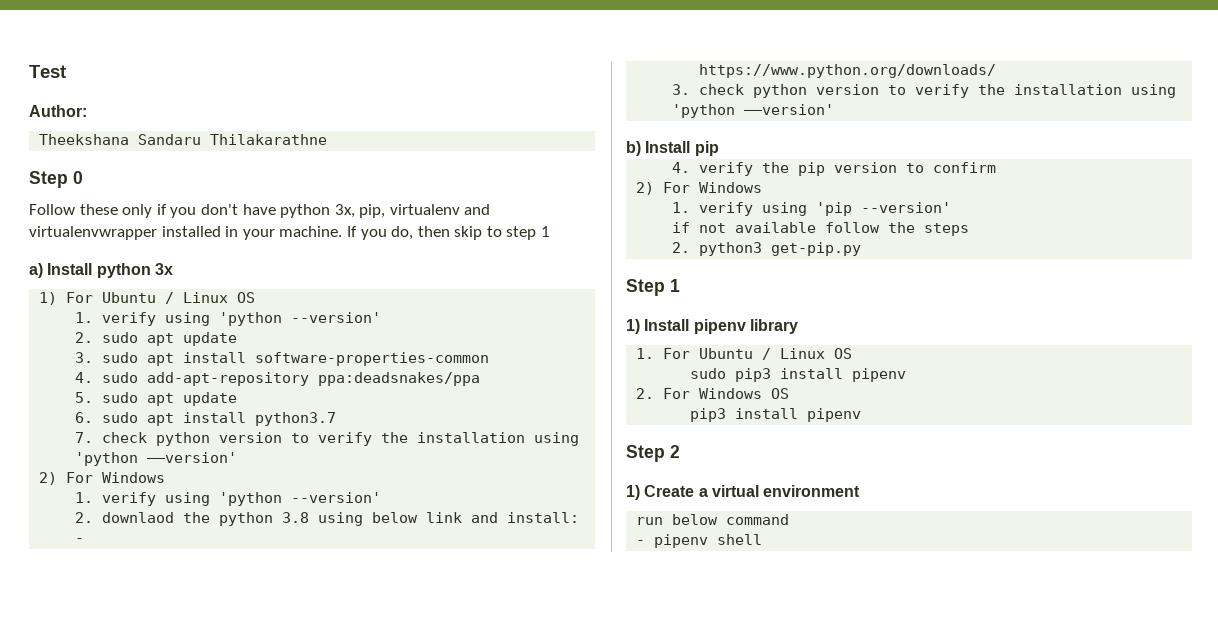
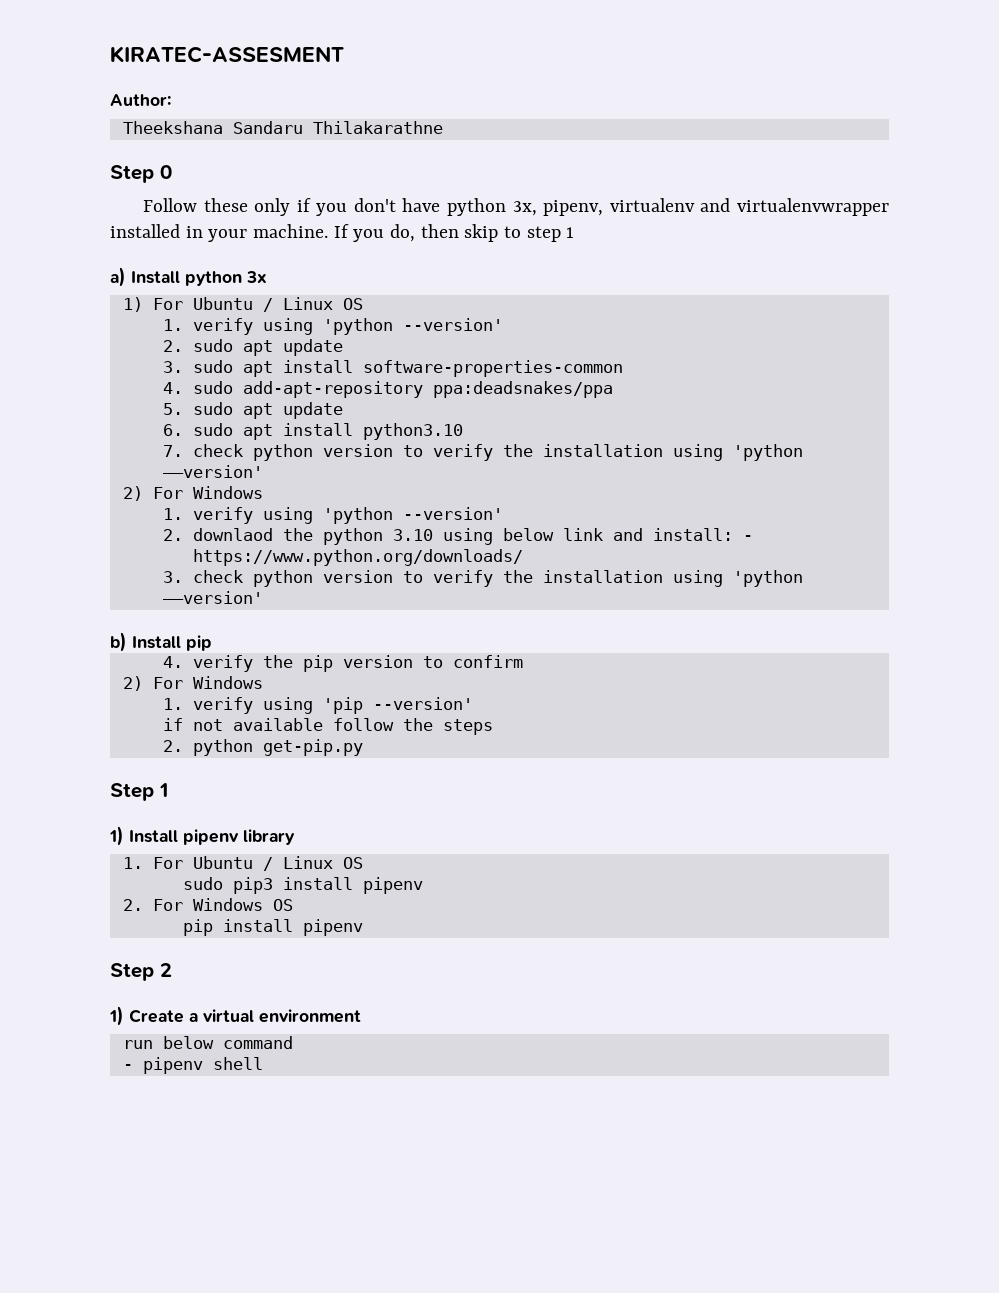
[29,65,66,78] Test -> [110,46,344,63] KIRATEC-ASSESMENT
[359,204,386,218] pip, -> [543,200,604,216] pipenv,
[255,412,337,426] python3.7 -> [362,423,463,440] python3.10
[282,512,310,523] 3.8 -> [392,529,433,541] 3.10
[699,242,763,256] python3 -> [192,739,253,756] python
[690,408,727,422] pip3 -> [182,919,213,936] pip

